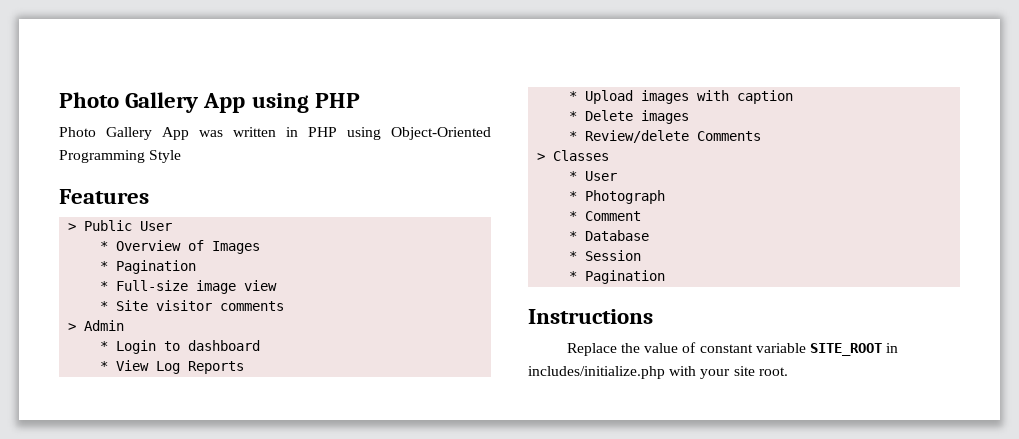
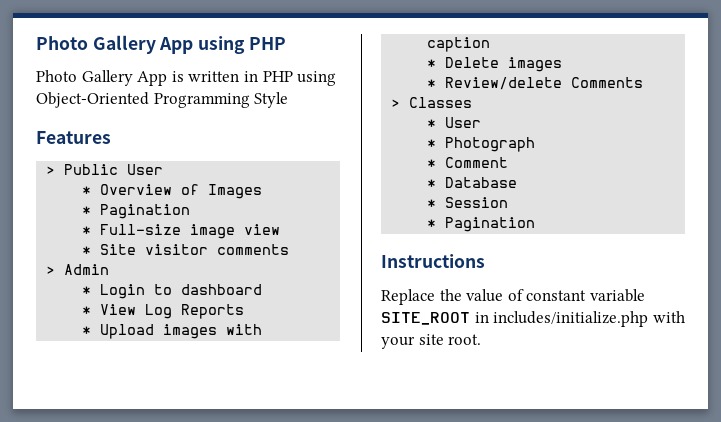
[199,130,223,137] was -> [171,71,184,82] is

